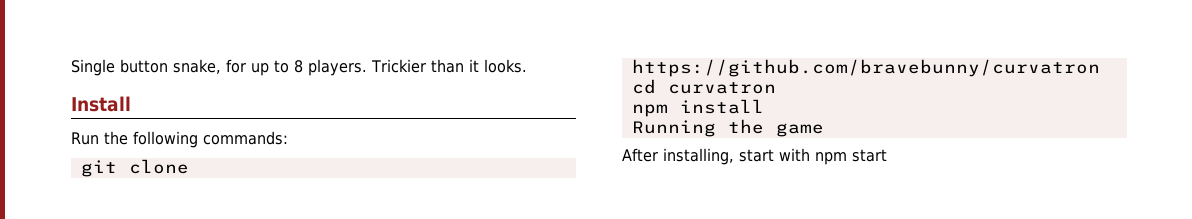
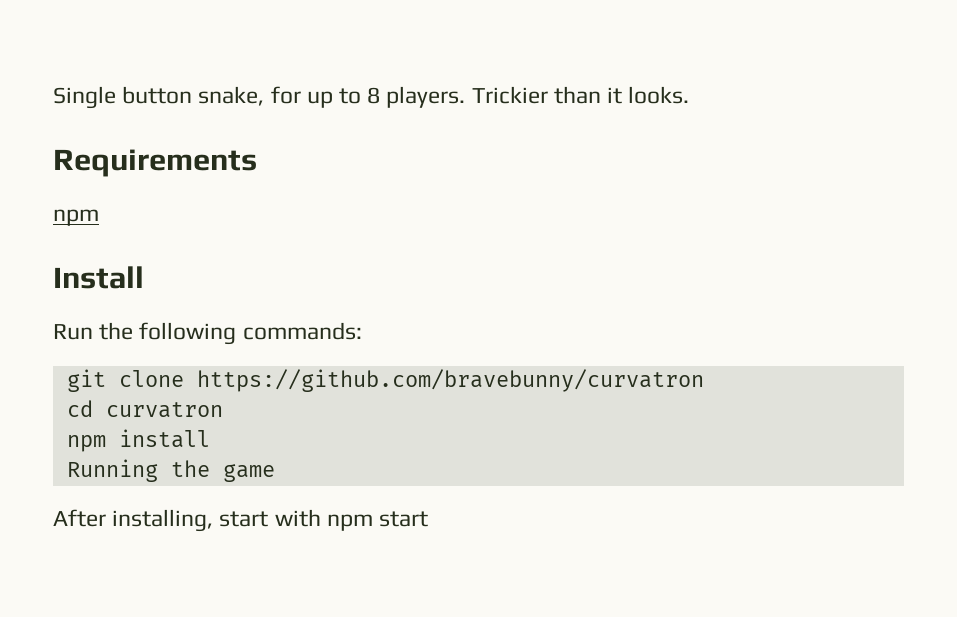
(527, 66) none -> [53,149,257,177] [53,209,99,226] // Requirements // npm

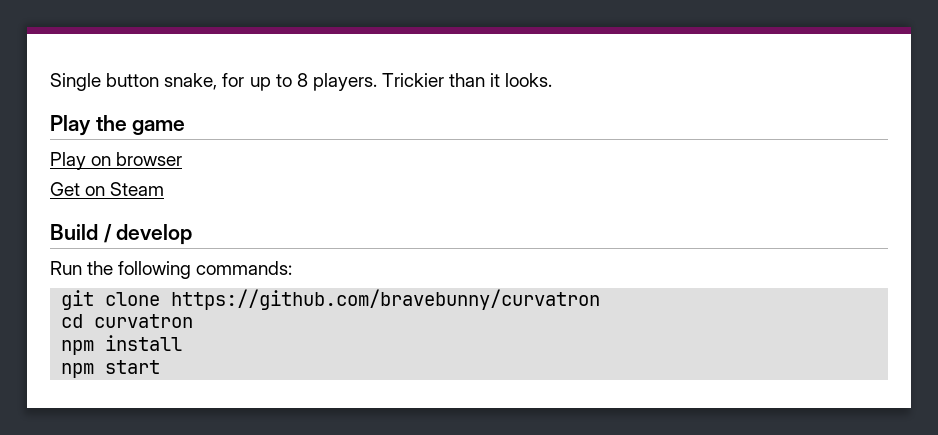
[53,149,257,177] [53,209,99,226] [53,266,144,289] Requirements // npm // Install -> [50,115,186,136] [50,152,183,170] [50,182,165,196] [50,224,193,245] Play the game // Play on browser // Get on Steam // Build / develop
[66,459,275,482] [53,509,321,532] Running the game // After installing, start with -> (183, 343) none

